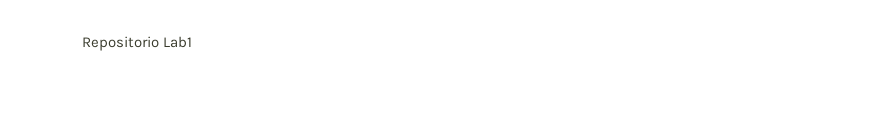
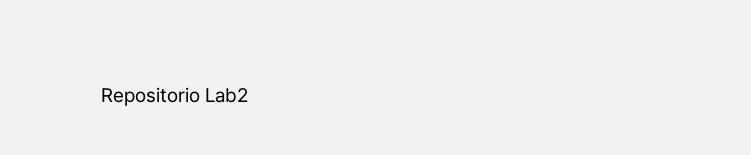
[163,36,193,48] Lab1 -> [205,88,249,103] Lab2

